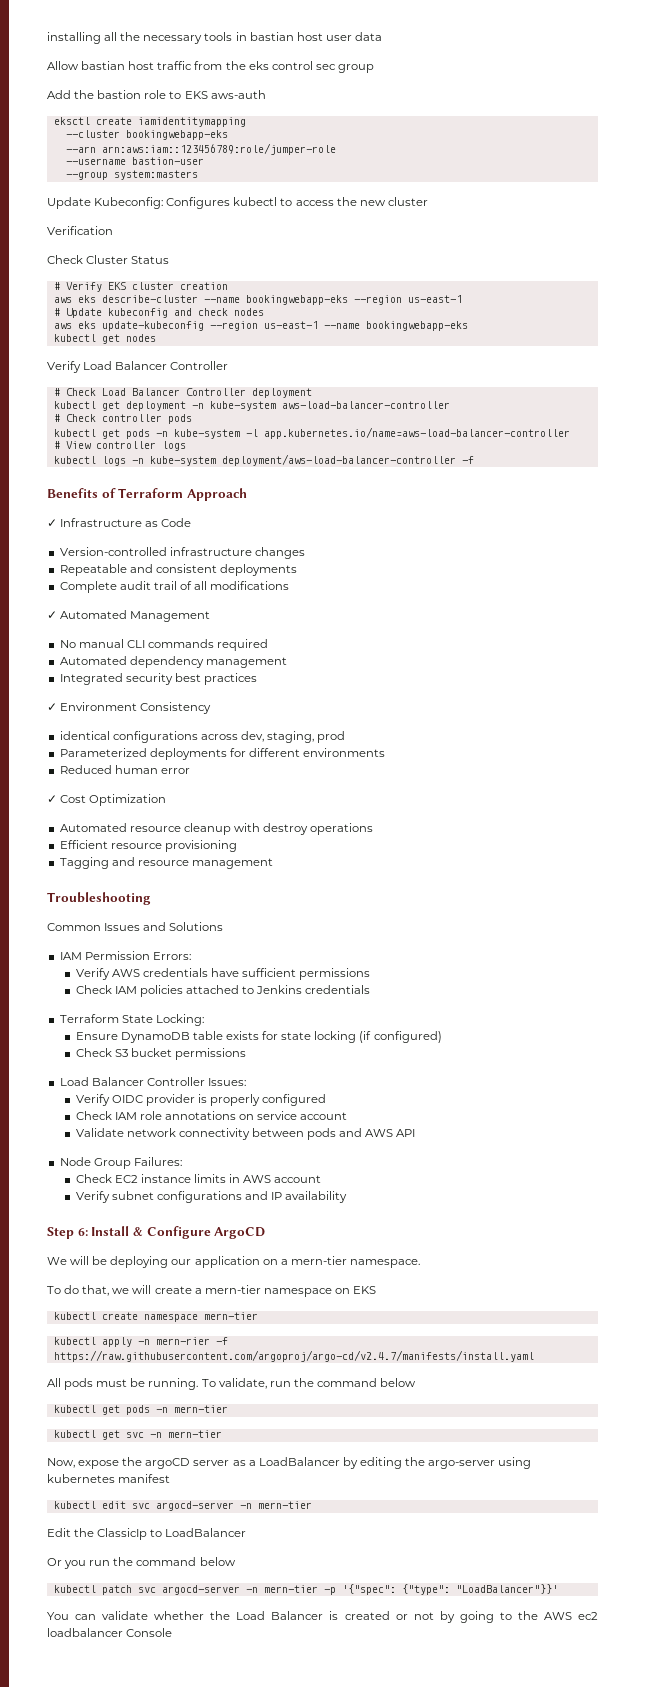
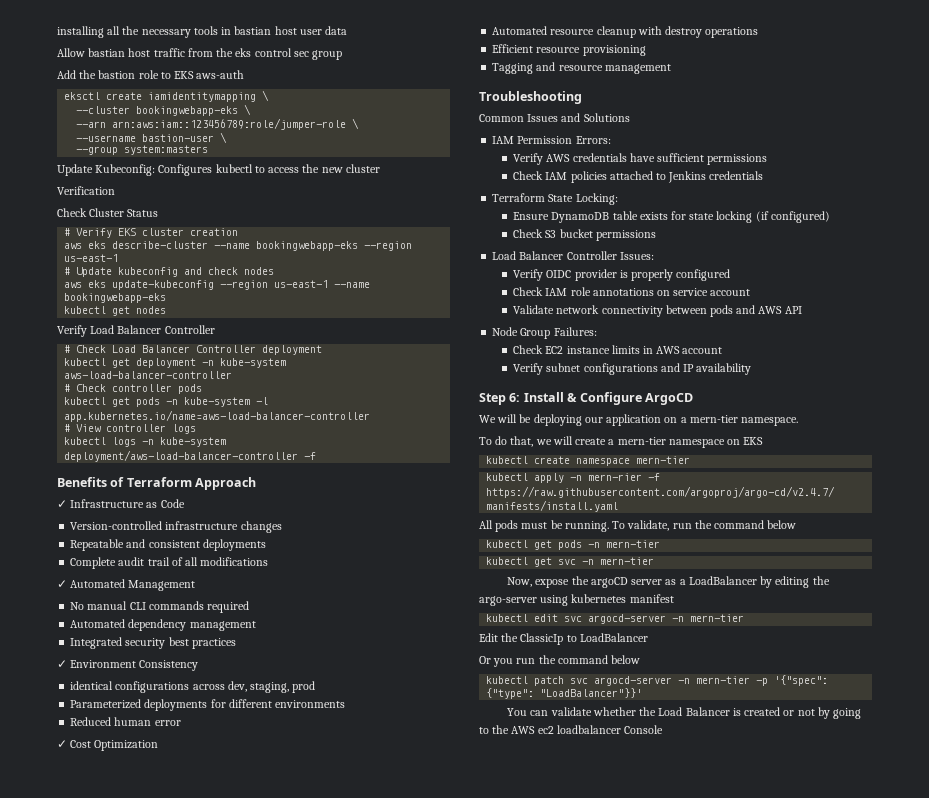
(246, 122) none -> [262,90,270,101] \
(228, 135) none -> [244,104,252,115] \
(336, 149) none -> [352,118,360,129] \
(204, 161) none -> [220,132,228,143] \

